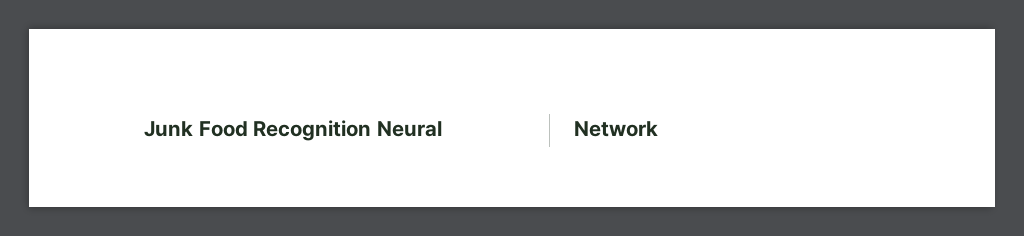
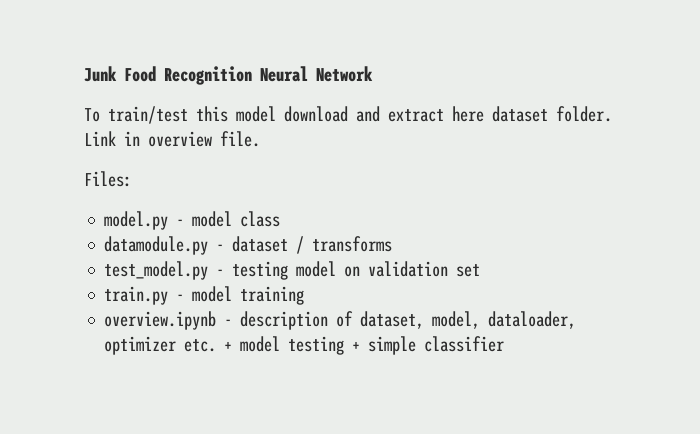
(658, 129) none -> [84,106,612,124] [84,131,260,147] [84,171,132,187] [104,211,281,230] [104,236,393,255] [104,261,481,280] [104,286,305,305] [104,311,577,330] [104,336,505,355] // To train/test this model download and extract here dataset folder. Link in overview file. // Files: // model.py - model class // datamodule.py - dataset / transforms // test_model.py - testing model on validation set // train.py - model training // overview.ipynb - description of dataset, model, dataloader, optimizer etc. + model testing + simple classifier

